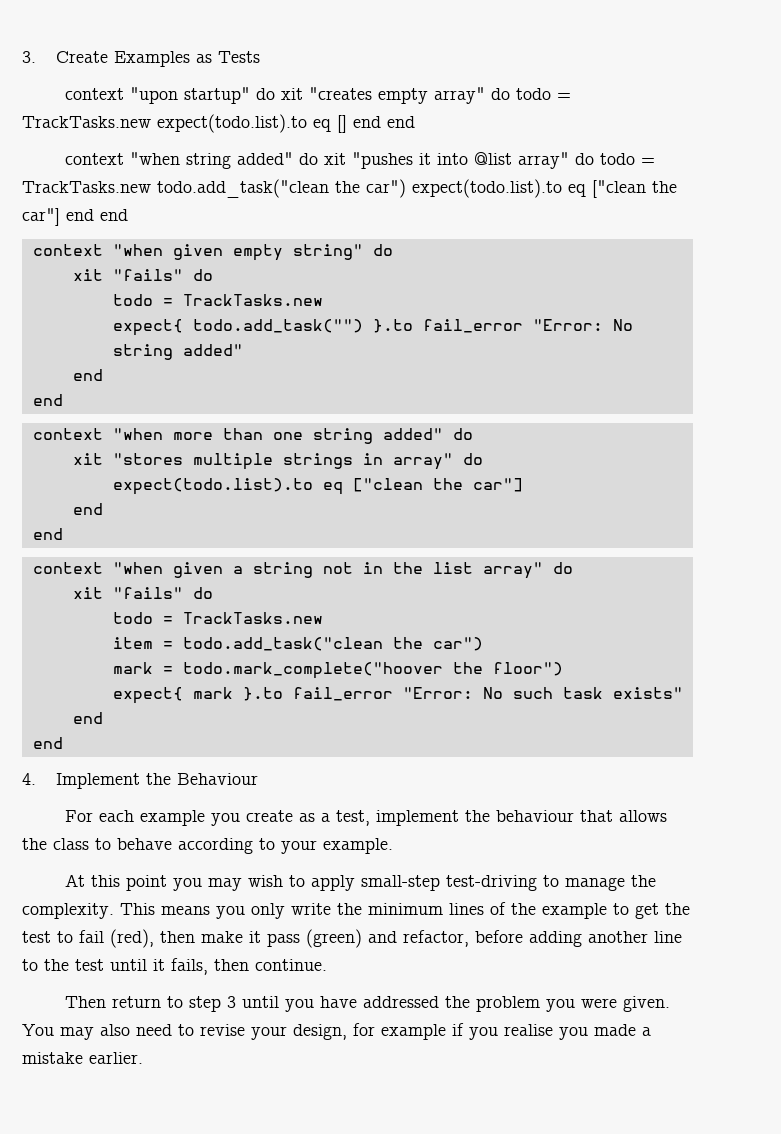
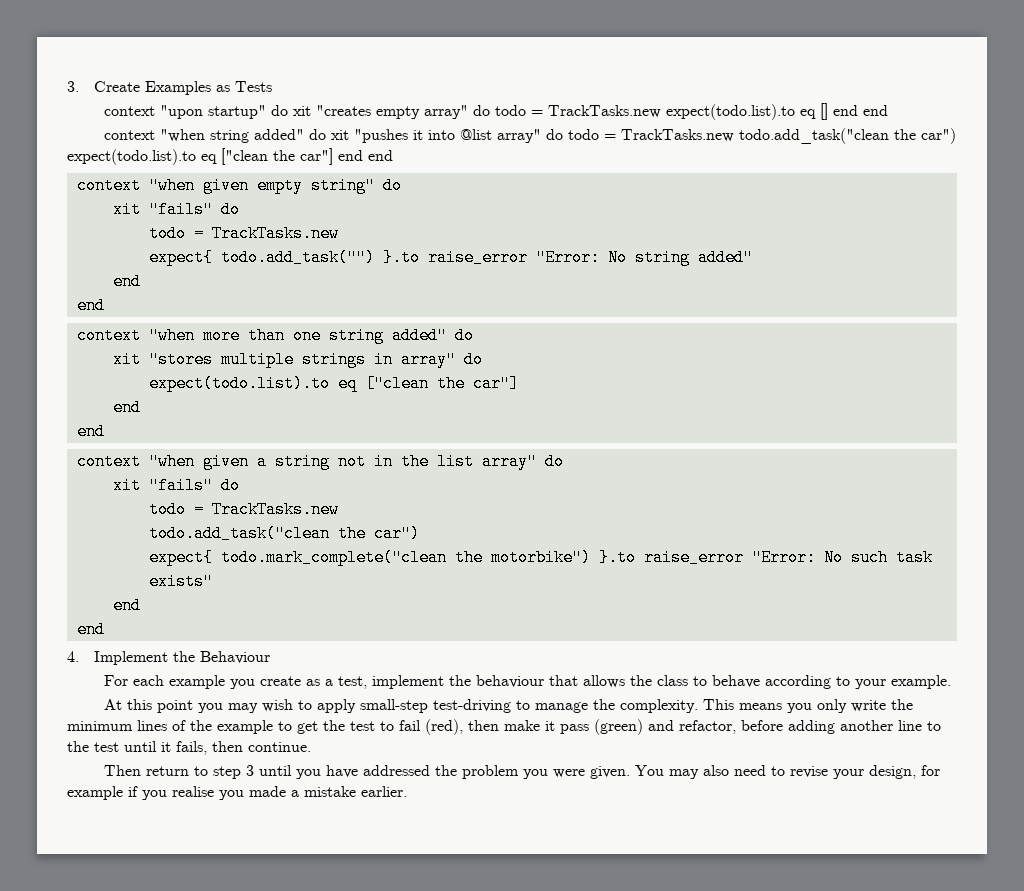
[422,319,523,333] fail_error -> [427,249,528,266] raise_error
[112,637,173,649] item = -> (339, 509) none
[112,662,563,679] [112,687,393,704] mark = todo.mark_complete("hoover the floor") // expect{ mark }.to fail_error -> [148,549,744,566] expect{ todo.mark_complete("clean the motorbike") }.to raise_error

